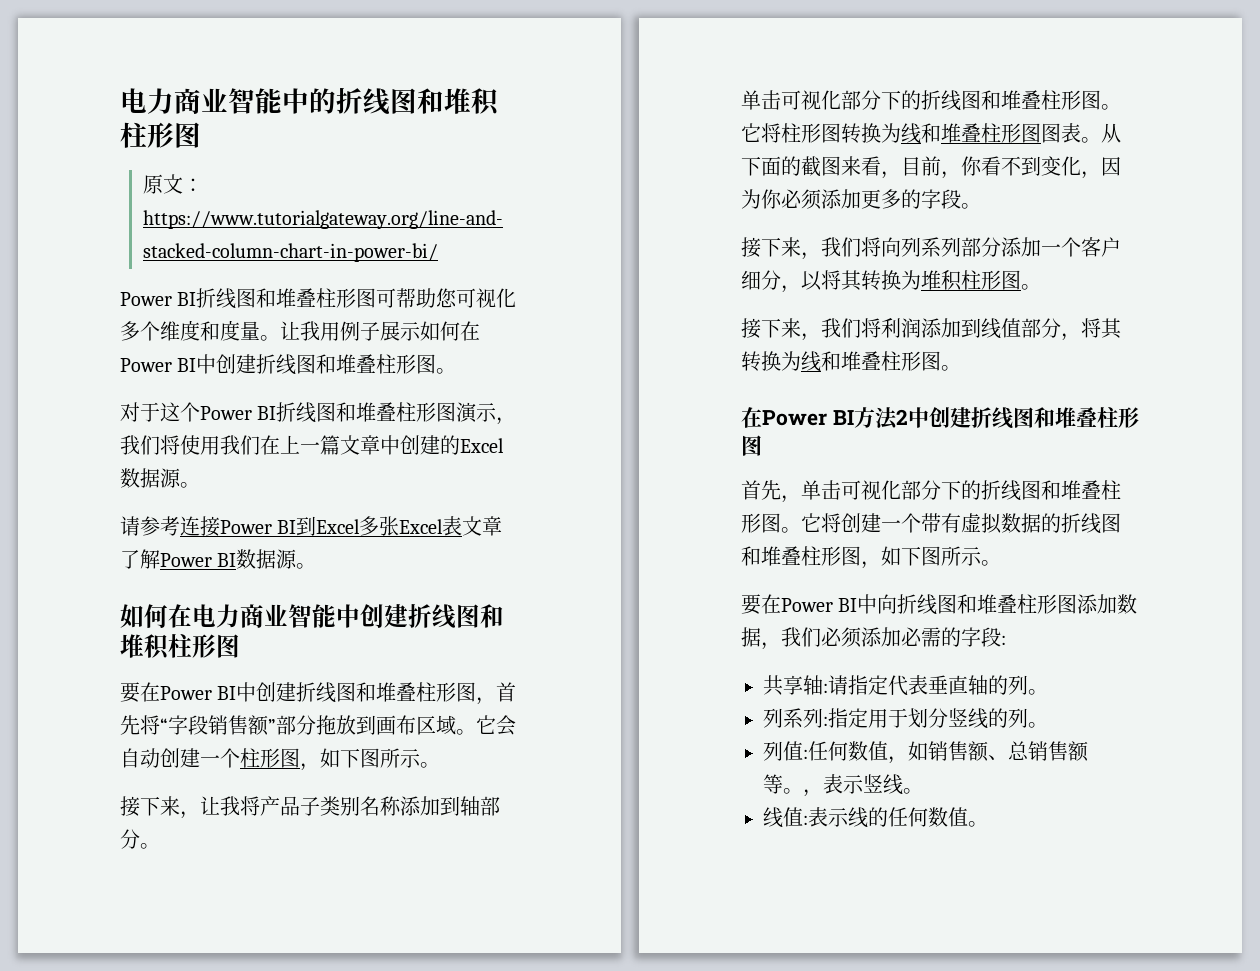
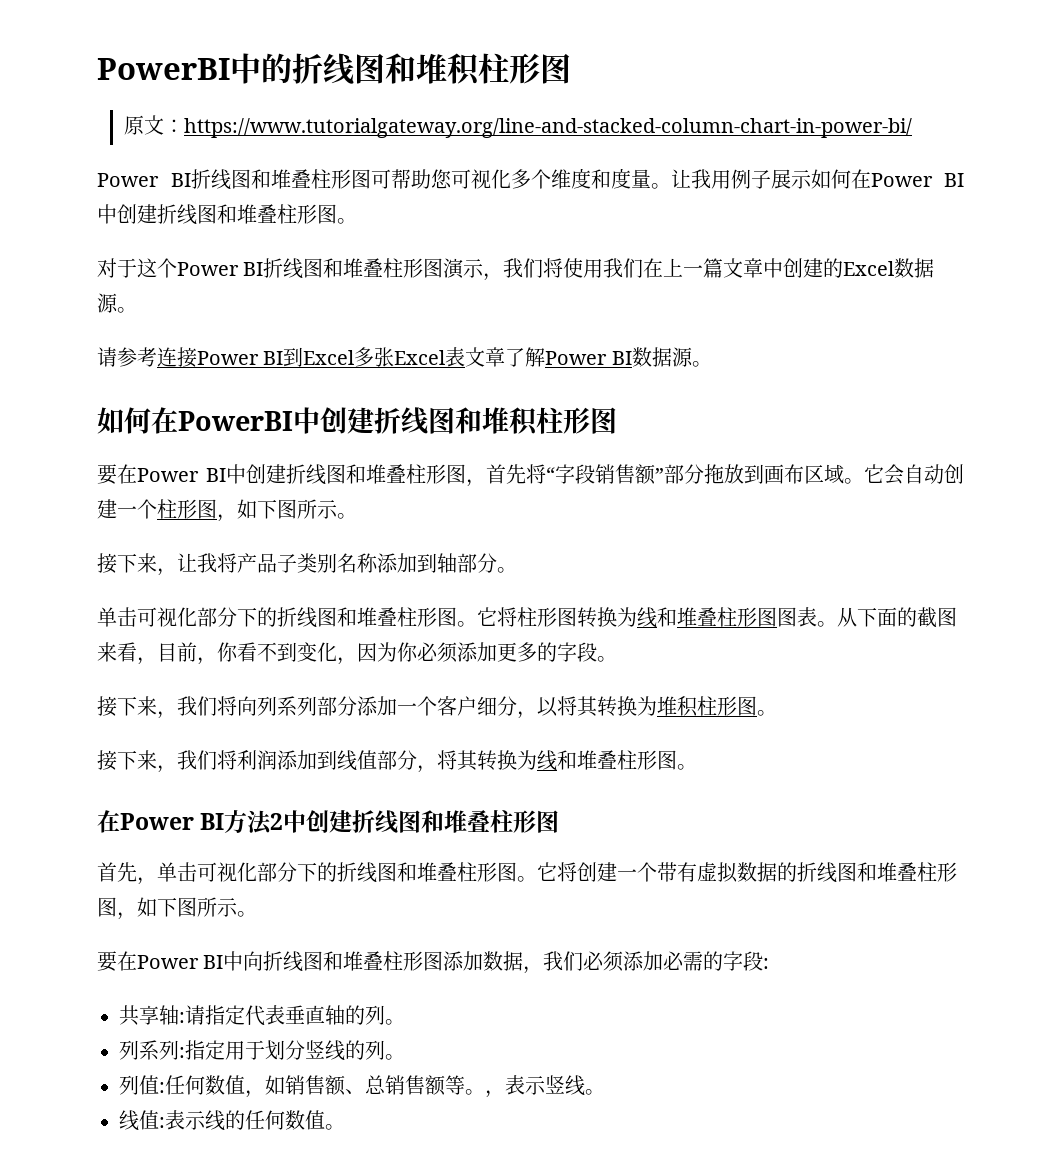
[120,88,282,114] 电力商业智能 -> [97,58,230,80] PowerBI
[192,604,336,628] 电力商业智能 -> [178,411,293,431] PowerBI

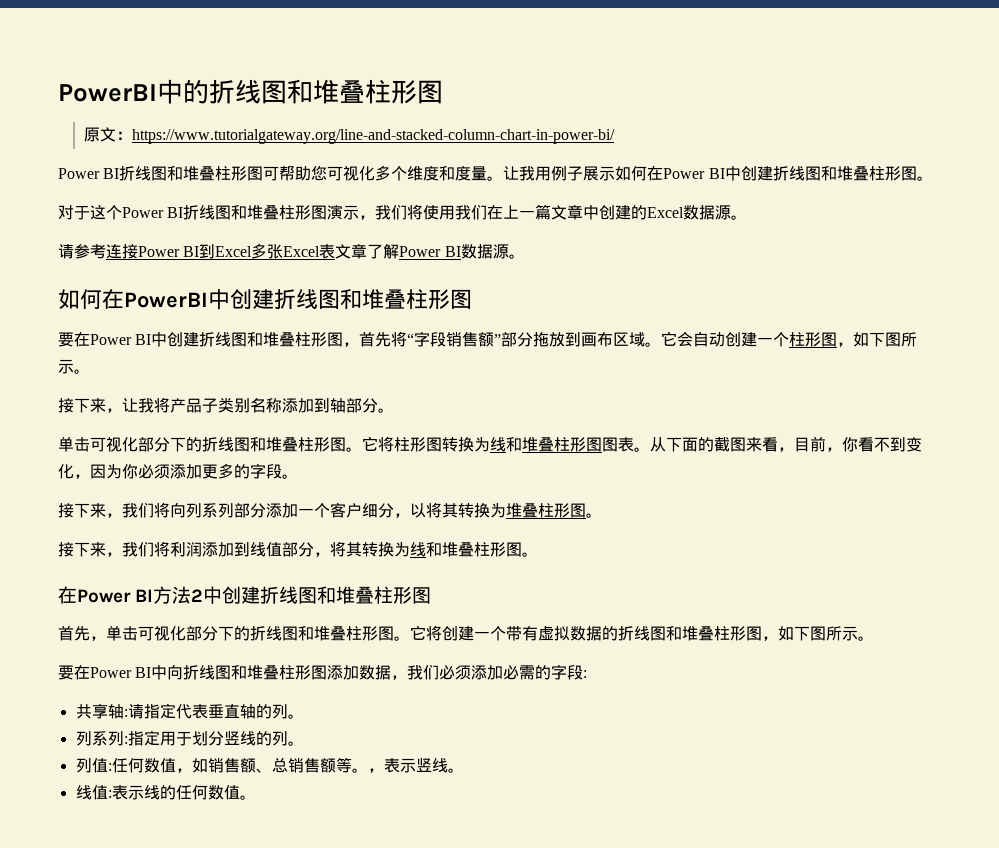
[447,53,481,86] 积 -> [339,80,365,103] 叠
[509,407,538,436] 积 -> [384,289,406,309] 叠
[677,696,698,717] 积 -> [522,503,538,518] 叠

